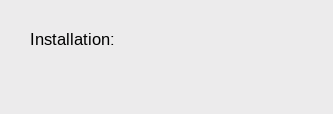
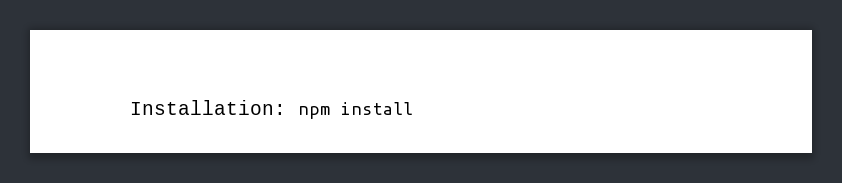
(115, 39) none -> [298,102,413,119] npm install

